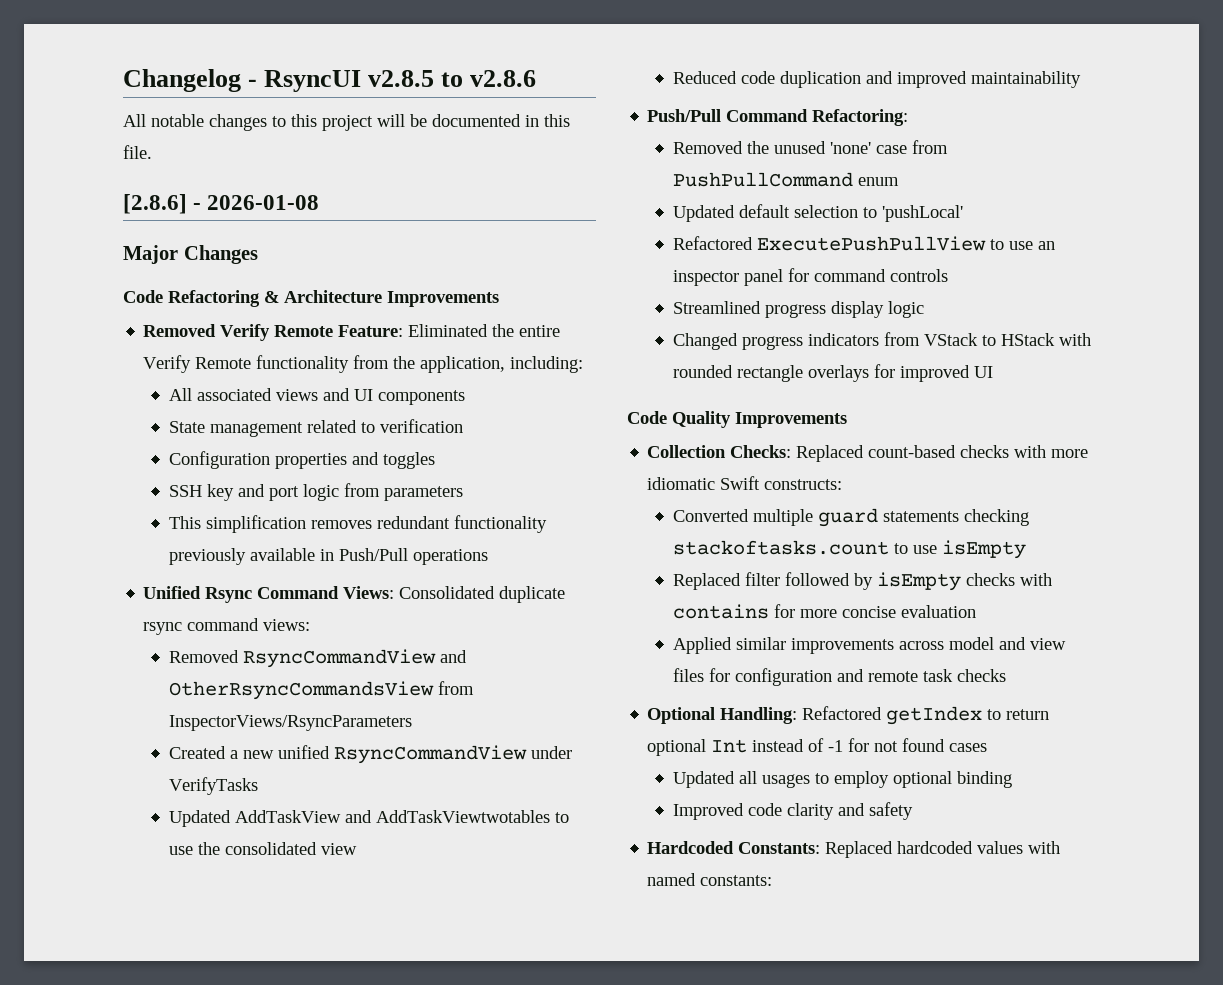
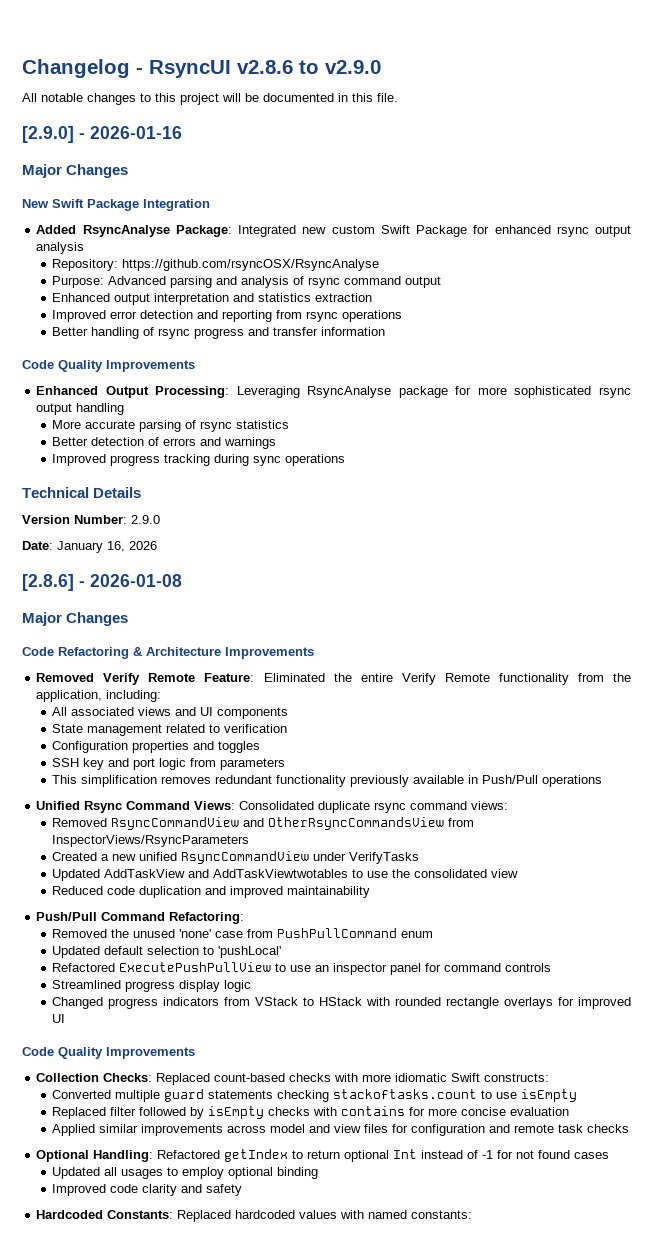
[368,70,537,87] v2.8.5 to v2.8.6 -> [237,60,381,74] v2.8.6 to v2.9.0
(152, 152) none -> [22,126,182,143] [22,164,129,178] [22,199,210,211] [36,225,631,237] [36,242,85,254] [52,259,380,271] [52,276,442,288] [52,293,373,305] [52,310,403,322] [52,327,386,339] [22,360,195,372] [36,386,632,398] [36,403,125,415] [52,420,290,432] [52,437,277,449] [52,454,346,466] [22,487,142,498] [22,515,160,524] [22,541,157,553] // [2.9.0] - 2026-01-16 // Major Changes // New Swift Package Integration // Added RsyncAnalyse Package: Integrated new custom Swift Package for enhanced rsync output analysis // Repository: https://github.com/rsyncOSX/RsyncAnalyse // Purpose: Advanced parsing and analysis of rsync command output // Enhanced output interpretation and statistics extraction // Improved error detection and reporting from rsync operations // Better handling of rsync progress and transfer information // Code Quality Improvements // Enhanced Output Processing: Leveraging RsyncAnalyse package for more sophisticated rsync output handling // More accurate parsing of rsync statistics // Better detection of errors and warnings // Improved progress tracking during sync operations // Technical Details // Version Number: 2.9.0 // Date: January 16, 2026

